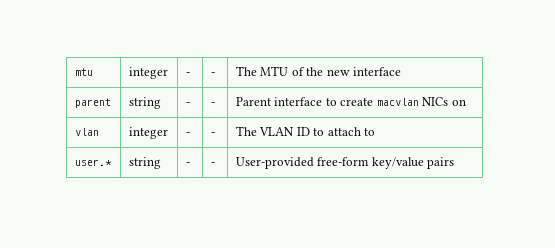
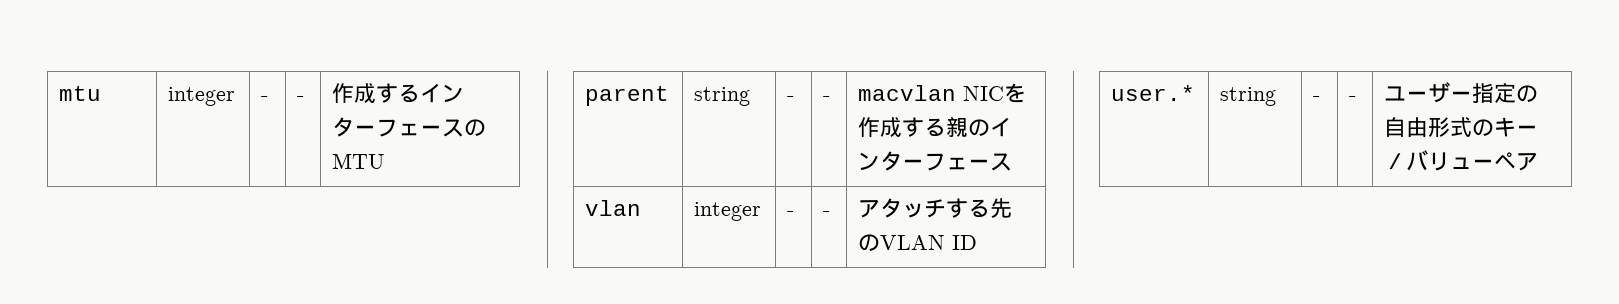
[235,66,402,76] [74,98,111,108] [128,97,161,109] [185,102,190,106] [210,102,215,106] [235,97,466,106] The MTU of the new interface // parent | string | - | - | Parent interface to create macvlan NICs on -> [332,83,465,103] [332,117,487,137] [332,153,386,169] [585,86,670,106] [694,87,751,106] [787,96,795,101] [823,96,831,101] [858,83,1027,103] [858,117,1013,137] [858,151,1013,171] 作成するインターフェースのMTU // parent | string | - | - | macvlan NICを作成する親のインターフェース
[235,126,257,136] The -> [858,198,1013,218] [858,234,881,251] アタッチする先の
[313,127,376,136] to attach to -> (978, 242) none
[235,157,455,169] User-provided free-form key/value pairs -> [1384,82,1539,103] [1384,117,1539,138] [1384,150,1539,171] ユーザー指定の自由形式のキー／バリューペア

